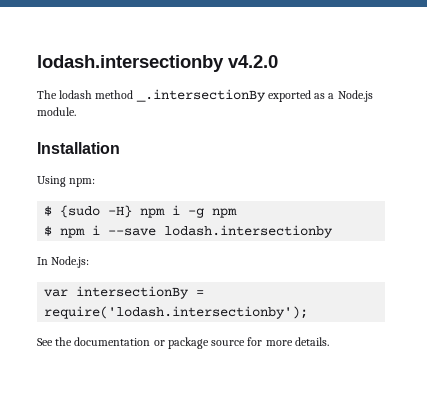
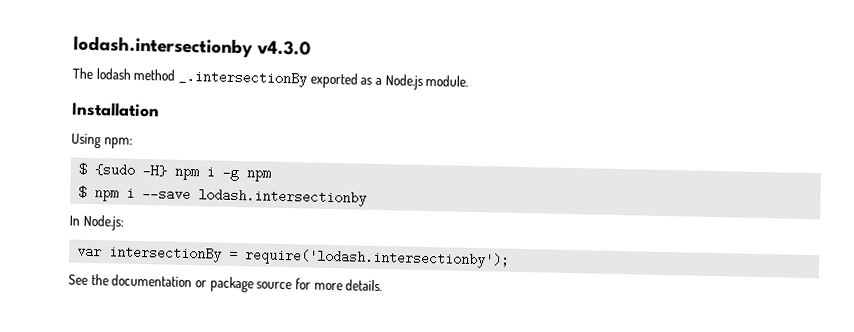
[37,55,278,72] lodash.intersectionby v4.2.0 -> [73,35,312,58] lodash.intersectionby v4.3.0

